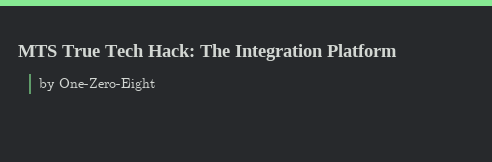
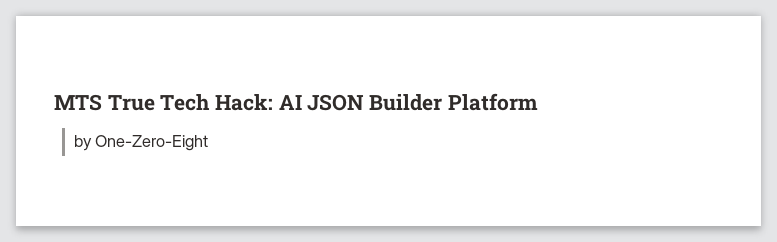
[200,44,323,61] The Integration -> [278,94,443,111] AI JSON Builder

